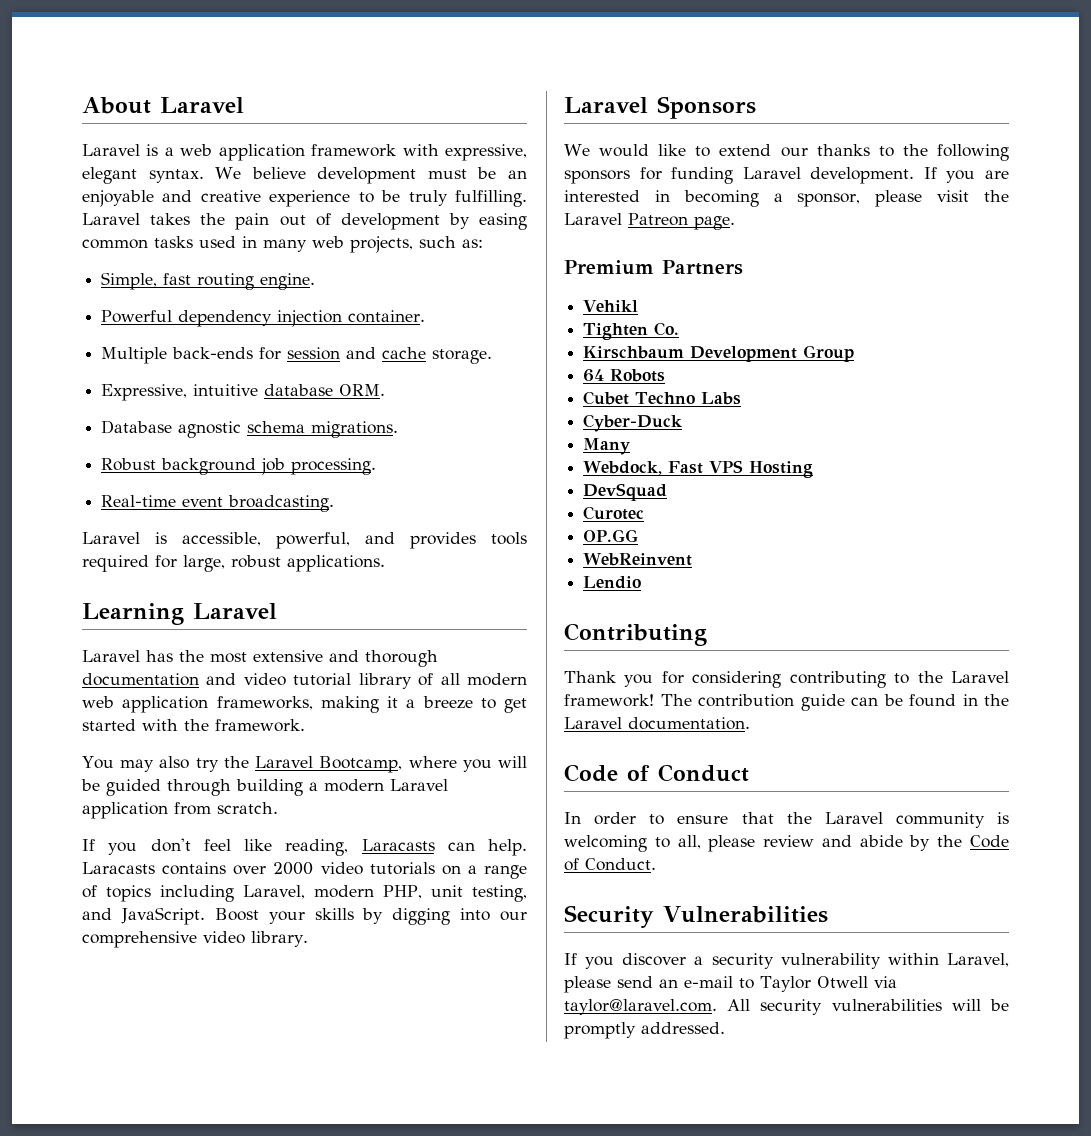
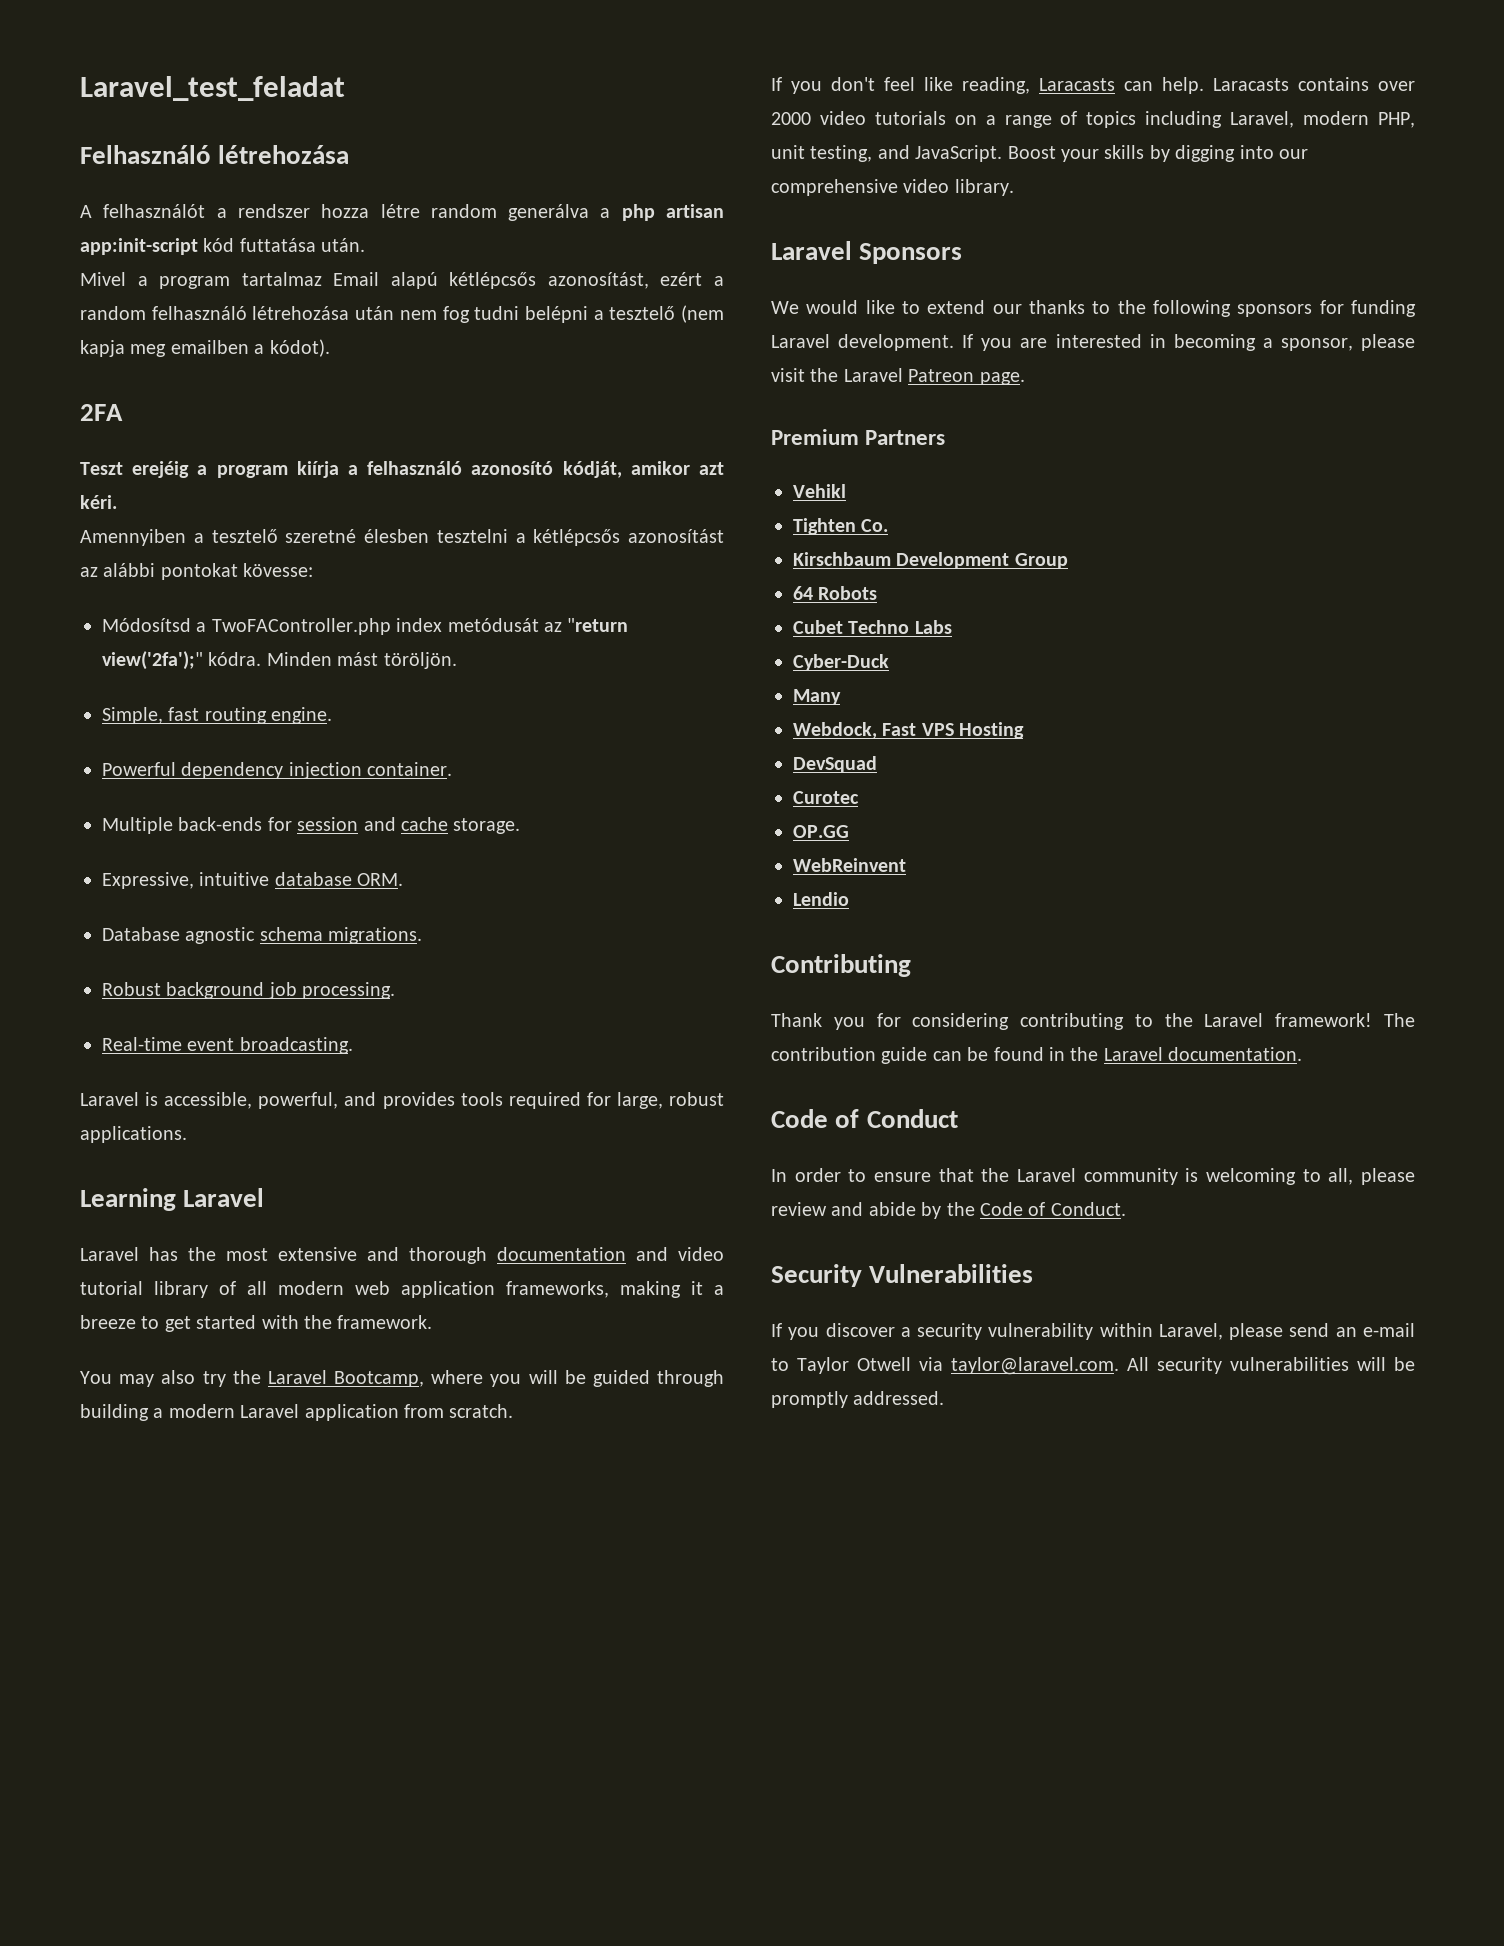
[82,97,244,114] [82,144,527,161] [82,167,527,184] [82,190,527,207] [82,213,527,230] [82,236,483,253] About Laravel // Laravel is a web application framework with expressive, elegant syntax. We believe development must be an enjoyable and creative experience to be truly fulfilling. Laravel takes the pain out of development by easing common tasks used in many web projects, such as: -> [80,76,345,101] [80,145,350,164] [80,204,724,221] [80,238,366,255] [80,272,724,289] [80,305,724,323] [80,339,330,357] [80,404,123,421] [80,461,724,478] [80,495,117,509] [80,529,724,546] [80,563,314,580] [102,618,629,635] [102,651,457,670] Laravel_test_feladat // Felhasználó létrehozása // A felhasználót a rendszer hozza létre random generálva a php artisan app:init-script kód futtatása után. // Mivel a program tartalmaz Email alapú kétlépcsős azonosítást, ezért a random felhasználó létrehozása után nem fog tudni belépni a tesztelő (nem kapja meg emailben a kódot). // 2FA // Teszt erejéig a program kiírja a felhasználó azonosító kódját, amikor azt kéri. // Amennyiben a tesztelő szeretné élesben tesztelni a kétlépcsős azonosítást az alábbi pontokat kövesse: // Módosítsd a TwoFAController.php index metódusát az "return view('2fa');" kódra. Minden mást töröljön.

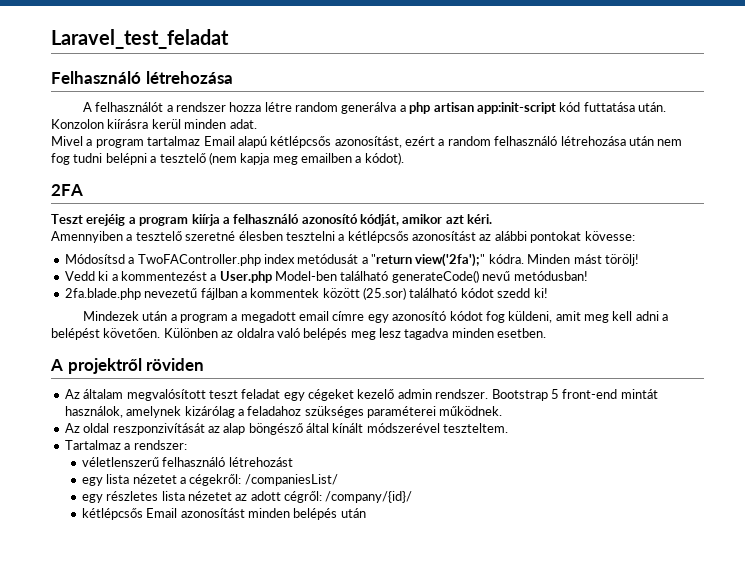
(366, 245) none -> [51,119,257,129] Konzolon kiírásra kerül minden adat.
[544,622,562,632] az -> [361,257,368,264] a
[383,652,457,669] [102,707,333,724] [102,762,453,779] [102,817,521,834] [102,872,404,889] [102,927,423,944] [102,982,396,999] [102,1037,353,1054] [80,1092,725,1109] [80,1126,187,1143] [80,1188,265,1211] [80,1247,724,1264] [80,1281,724,1298] [80,1315,433,1332] [80,1370,724,1387] [80,1404,514,1421] [771,77,1415,94] [771,111,1415,128] [771,145,1308,162] [771,179,1014,196] [771,241,963,264] [771,300,1416,317] [771,334,1415,351] [771,368,1025,385] [771,429,946,445] [793,484,846,498] [793,518,889,535] [793,552,1068,569] [793,586,878,600] [793,620,952,634] [793,654,889,671] [793,689,841,705] [793,722,1025,739] [793,756,877,773] [793,791,859,804] [793,825,849,838] [793,858,906,872] [793,892,849,906] [771,954,911,977] [771,1013,1415,1030] [771,1047,1303,1064] [771,1109,958,1128] [771,1168,1415,1185] [771,1202,1126,1219] [771,1264,1034,1287] [771,1323,1415,1340] [771,1357,1415,1375] [771,1391,945,1408] töröljön. // Simple, fast routing engine. // Powerful dependency injection container. // Multiple back-ends for session and cache storage. // Expressive, intuitive database ORM. // Database agnostic schema migrations. // Robust background job processing. // Real-time event broadcasting. // Laravel is accessible, powerful, and provides tools required for large, robust applications. // Learning Laravel // Laravel has the most extensive and thorough documentation and video tutorial library of all modern web application frameworks, making it a breeze to get started with the framework. // You may also try the Laravel Bootcamp, where you will be guided through building a modern Laravel application from scratch. // If you don't feel like reading, Laracasts can help. Laracasts contains over 2000 video tutorials on a range of topics including Laravel, modern PHP, unit testing, and JavaScript. Boost your skills by digging into our comprehensive video library. // Laravel Sponsors // We would like to extend our thanks to the following sponsors for funding Laravel development. If you are interested in becoming a sponsor, please visit the Laravel Patreon page. // Premium Partners // Vehikl // Tighten Co. // Kirschbaum Development Group // 64 Robots // Cubet Techno Labs // Cyber-Duck // Many // Webdock, Fast VPS Hosting // DevSquad // Curotec // OP.GG // WebReinvent // Lendio // Contributing // Thank you for considering contributing to the Laravel framework! The contribution guide can be found in the Laravel documentation. // Code of Conduct // In order to ensure that the Laravel community is welcoming to all, please review and abide by the Code of Conduct. // Security Vulnerabilities // If you discover a security vulnerability within Laravel, please send an e-mail to Taylor Otwell via taylor@laravel.com. All security vulnerabilities will be promptly addressed. -> [604,254,639,266] [64,270,588,283] [64,287,548,300] [82,311,669,323] [51,328,547,340] [50,358,205,374] [64,389,658,401] [64,406,503,418] [64,423,509,435] [64,440,187,450] [81,457,293,467] [81,474,338,486] [81,491,413,503] [81,508,366,520] törölj! // Vedd ki a kommentezést a User.php Model-ben található generateCode() nevű metódusban! // 2fa.blade.php nevezetű fájlban a kommentek között (25.sor) található kódot szedd ki! // Mindezek után a program a megadott email címre egy azonosító kódot fog küldeni, amit meg kell adni a belépést követően. Különben az oldalra való belépés meg lesz tagadva minden esetben. // A projektről röviden // Az általam megvalósított teszt feladat egy cégeket kezelő admin rendszer. Bootstrap 5 front-end mintát használok, amelynek kizárólag a feladahoz szükséges paraméterei működnek. // Az oldal reszponzivítását az alap böngésző által kínált módszerével teszteltem. // Tartalmaz a rendszer: // véletlenszerű felhasználó létrehozást // egy lista nézetet a cégekről: /companiesList/ // egy részletes lista nézetet az adott cégről: /company/{id}/ // kétlépcsős Email azonosítást minden belépés után

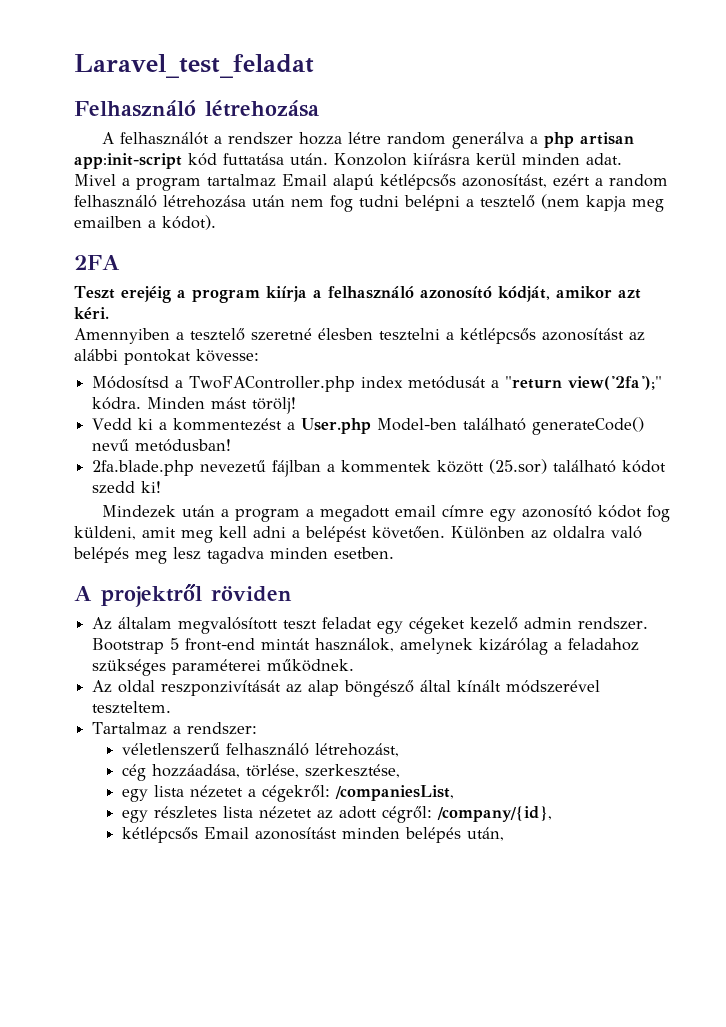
[228,457,293,467] létrehozást -> [315,743,400,757] [122,764,401,781] létrehozást, // cég hozzáadása, törlése, szerkesztése,
[244,474,338,486] /companiesList/ -> [335,785,455,801] /companiesList,
[325,491,413,503] /company/{id}/ -> [437,806,553,822] /company/{id},
[340,508,366,518] után -> [467,827,505,841] után,

